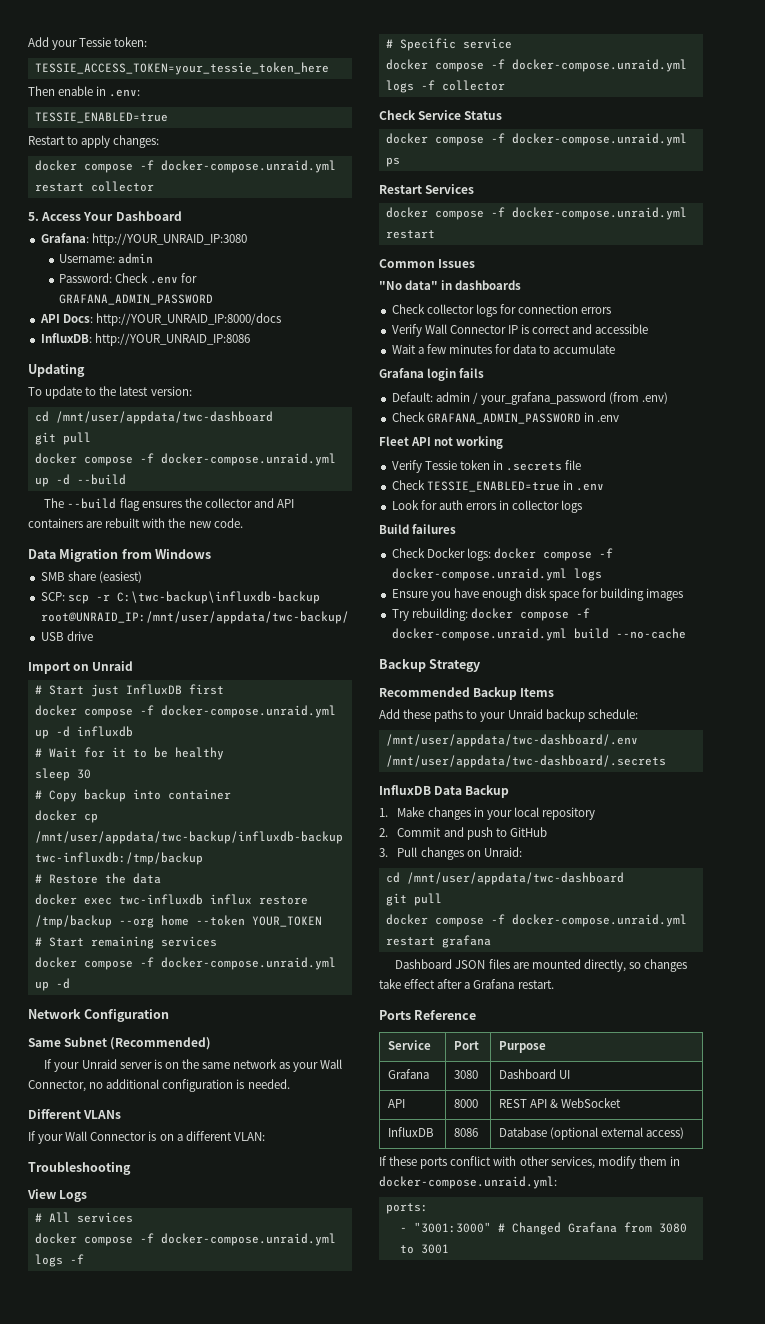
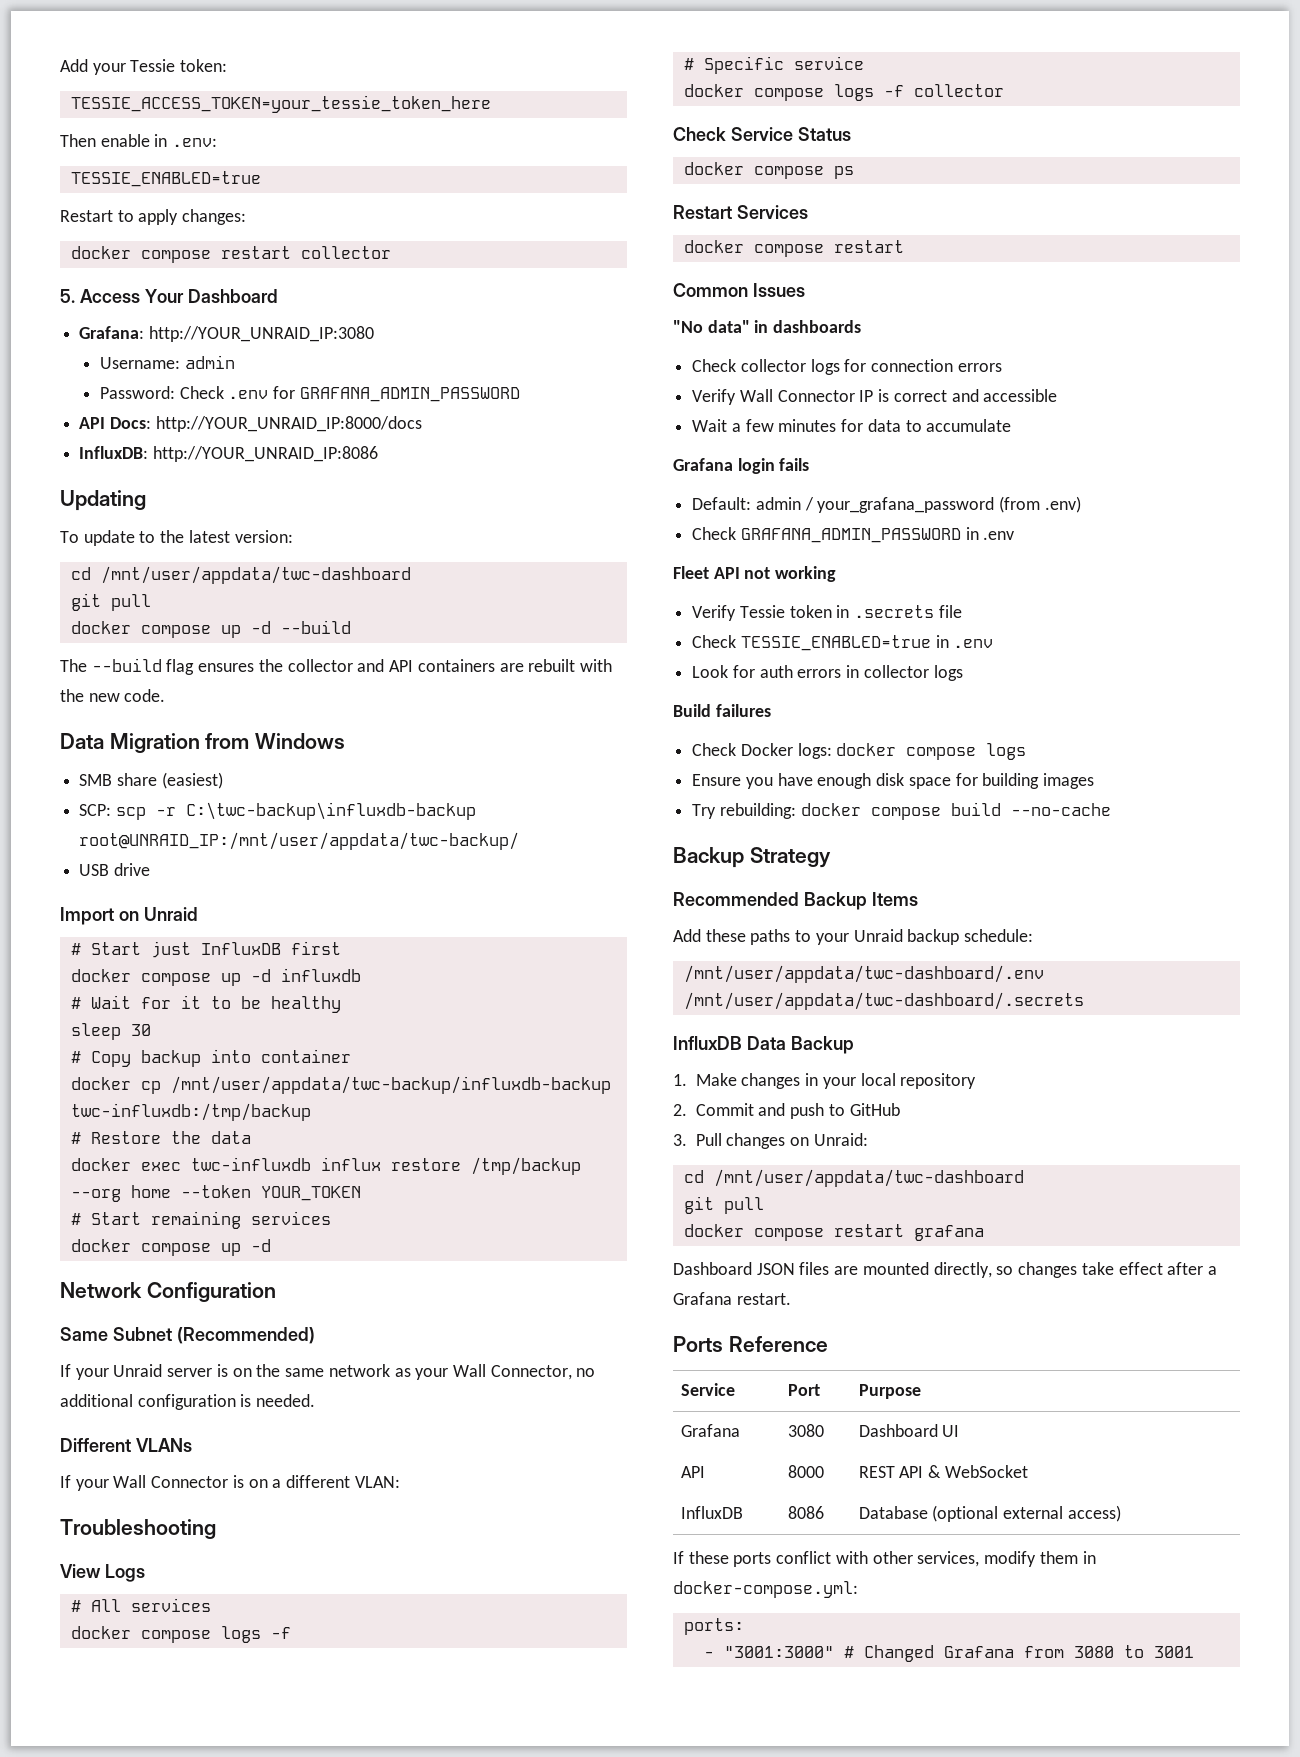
[139,160,336,173] -f docker-compose.unraid.yml -> (211, 256) none
[139,453,336,466] -f docker-compose.unraid.yml -> (211, 631) none
[139,705,336,718] -f docker-compose.unraid.yml -> (211, 979) none
[139,957,336,970] -f docker-compose.unraid.yml -> (211, 1249) none
[139,1233,336,1246] -f docker-compose.unraid.yml -> (211, 1636) none
[490,59,687,72] -f docker-compose.unraid.yml -> (824, 94) none
[490,133,687,146] -f docker-compose.unraid.yml -> (824, 172) none
[490,207,687,220] -f docker-compose.unraid.yml -> (824, 250) none
[598,548,613,558] [391,568,567,581] -f docker-compose.unraid.yml -> (977, 753) none
[575,608,590,618] [391,628,567,641] -f docker-compose.unraid.yml -> (941, 813) none
[490,914,687,927] -f docker-compose.unraid.yml -> (824, 1234) none
[379,1176,557,1189] docker-compose.unraid.yml: -> [673,1581,858,1598] docker-compose.yml:

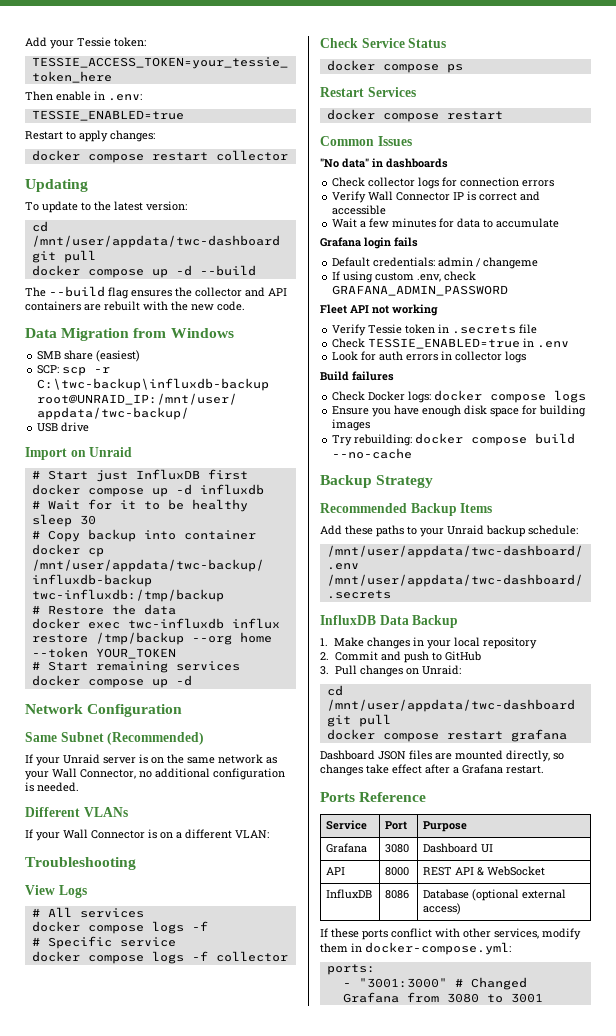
[60,289,278,303] [79,326,374,342] [99,355,235,369] [99,386,520,402] [79,416,422,432] [79,446,378,462] // 5. Access Your Dashboard // Grafana: http://YOUR_UNRAID_IP:3080 // Username: admin // Password: Check .env for GRAFANA_ADMIN_PASSWORD // API Docs: http://YOUR_UNRAID_IP:8000/docs // InfluxDB: http://YOUR_UNRAID_IP:8086 -> (288, 155) none
[692,496,1081,513] [692,527,1015,543] Default: admin / your_grafana_password (from .env) // Check GRAFANA_ADMIN_PASSWORD in .env -> [332,257,539,269] [332,271,477,283] [332,285,509,296] Default credentials: admin / changeme // If using custom .env, check GRAFANA_ADMIN_PASSWORD

